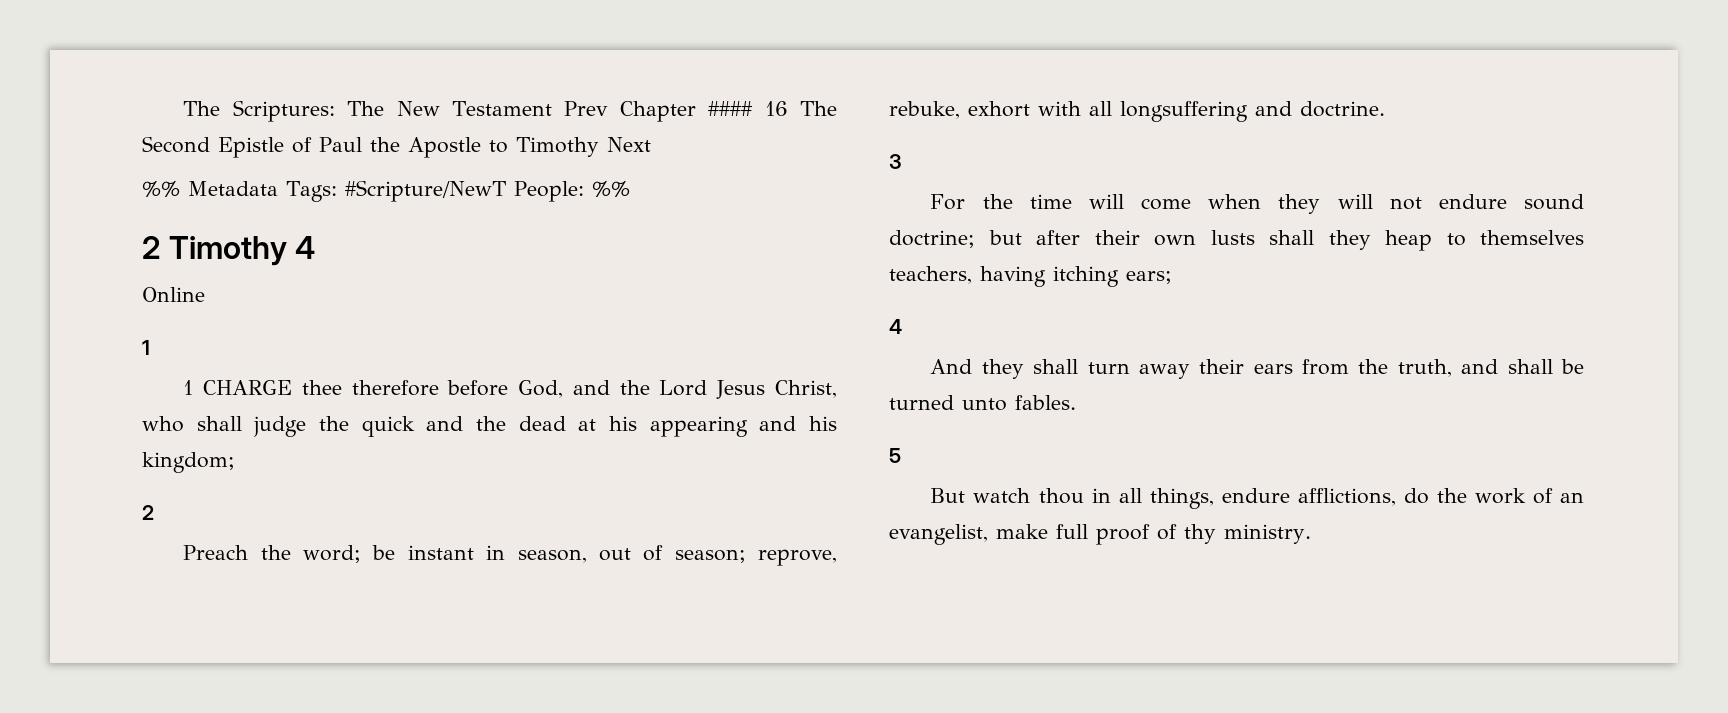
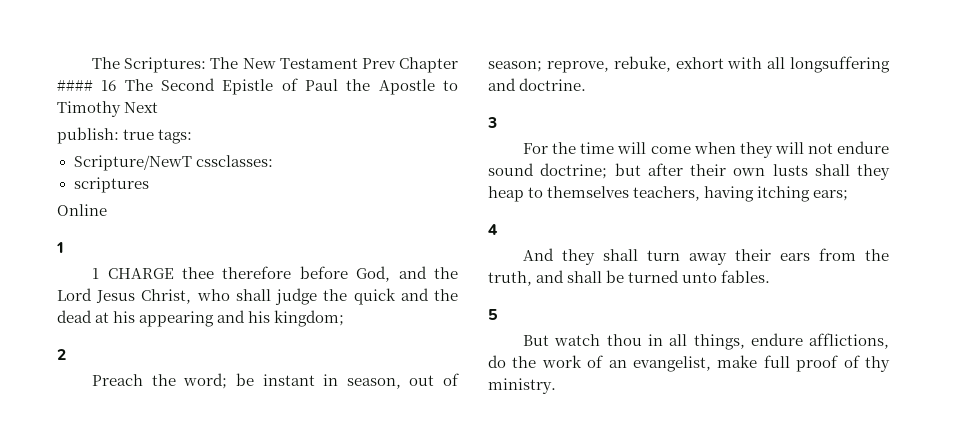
[142,180,630,202] [142,236,316,266] %% Metadata Tags: #Scripture/NewT People: %% // 2 Timothy 4 -> [57,127,193,144] [73,155,273,171] [73,177,149,193] publish: true tags: // Scripture/NewT cssclasses: // scriptures

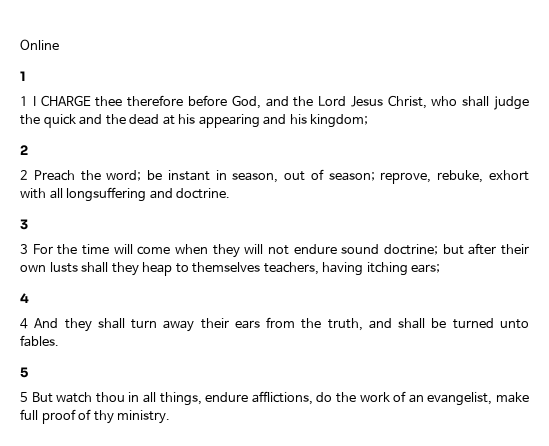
[92,57,459,73] [57,78,458,95] [57,101,159,117] [57,127,193,144] [73,155,273,171] [73,177,149,193] The Scriptures: The New Testament Prev Chapter #### 16 The Second Epistle of Paul the Apostle to Timothy Next // publish: true tags: // Scripture/NewT cssclasses: // scriptures // -> (20, 44) none
(100, 273) none -> [32,96,36,106] I
(66, 354) none -> [20,170,28,180] 2
(497, 122) none -> [20,244,28,254] 3
(498, 229) none -> [20,318,28,329] 4
(498, 314) none -> [20,392,28,402] 5

